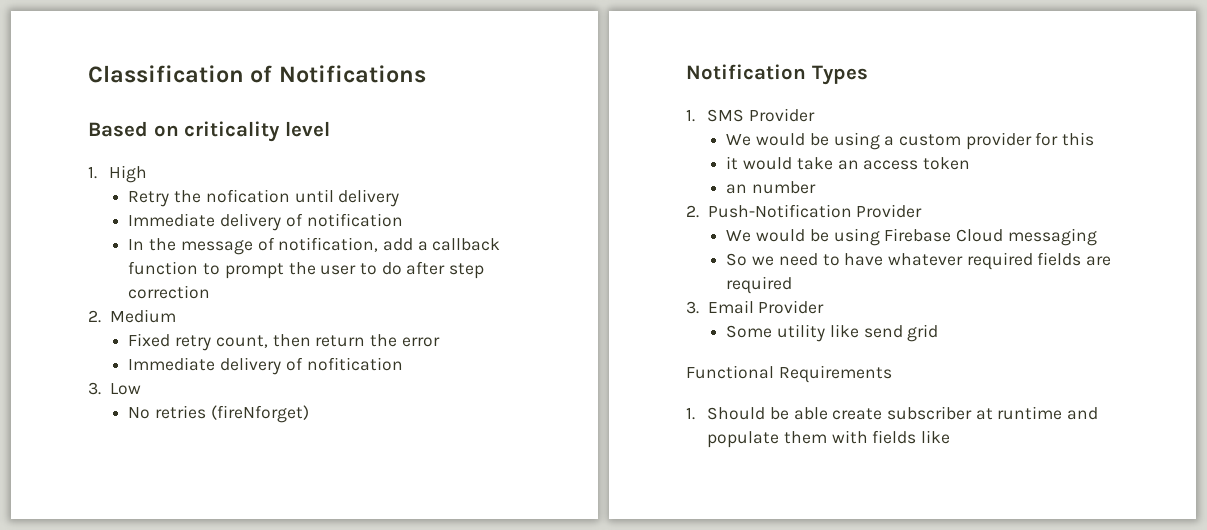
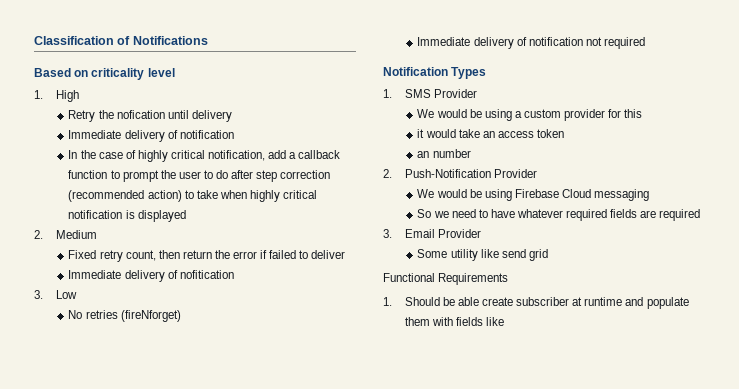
[180,237,275,255] message of -> [98,150,205,162] case of highly critical
(211, 292) none -> [68,190,318,202] [68,210,186,222] (recommended action) to take when highly critical notification is displayed
(440, 342) none -> [260,250,346,259] if failed to deliver
(309, 414) none -> [417,37,645,49] // Immediate delivery of notification not required

